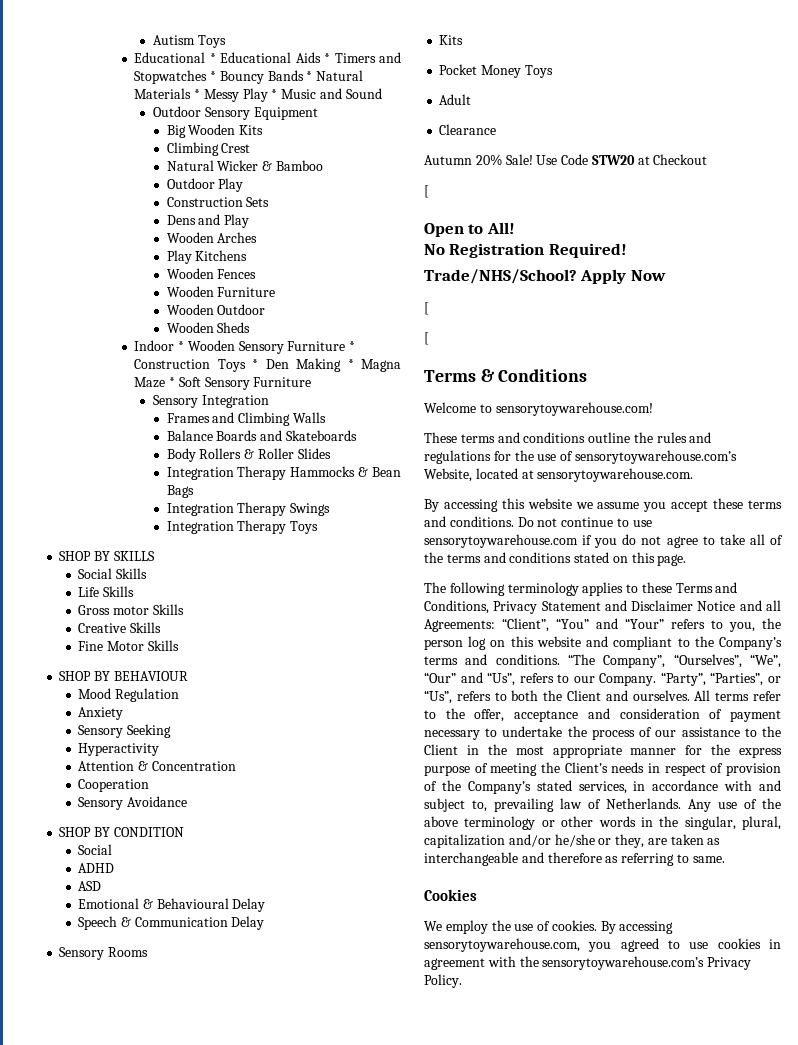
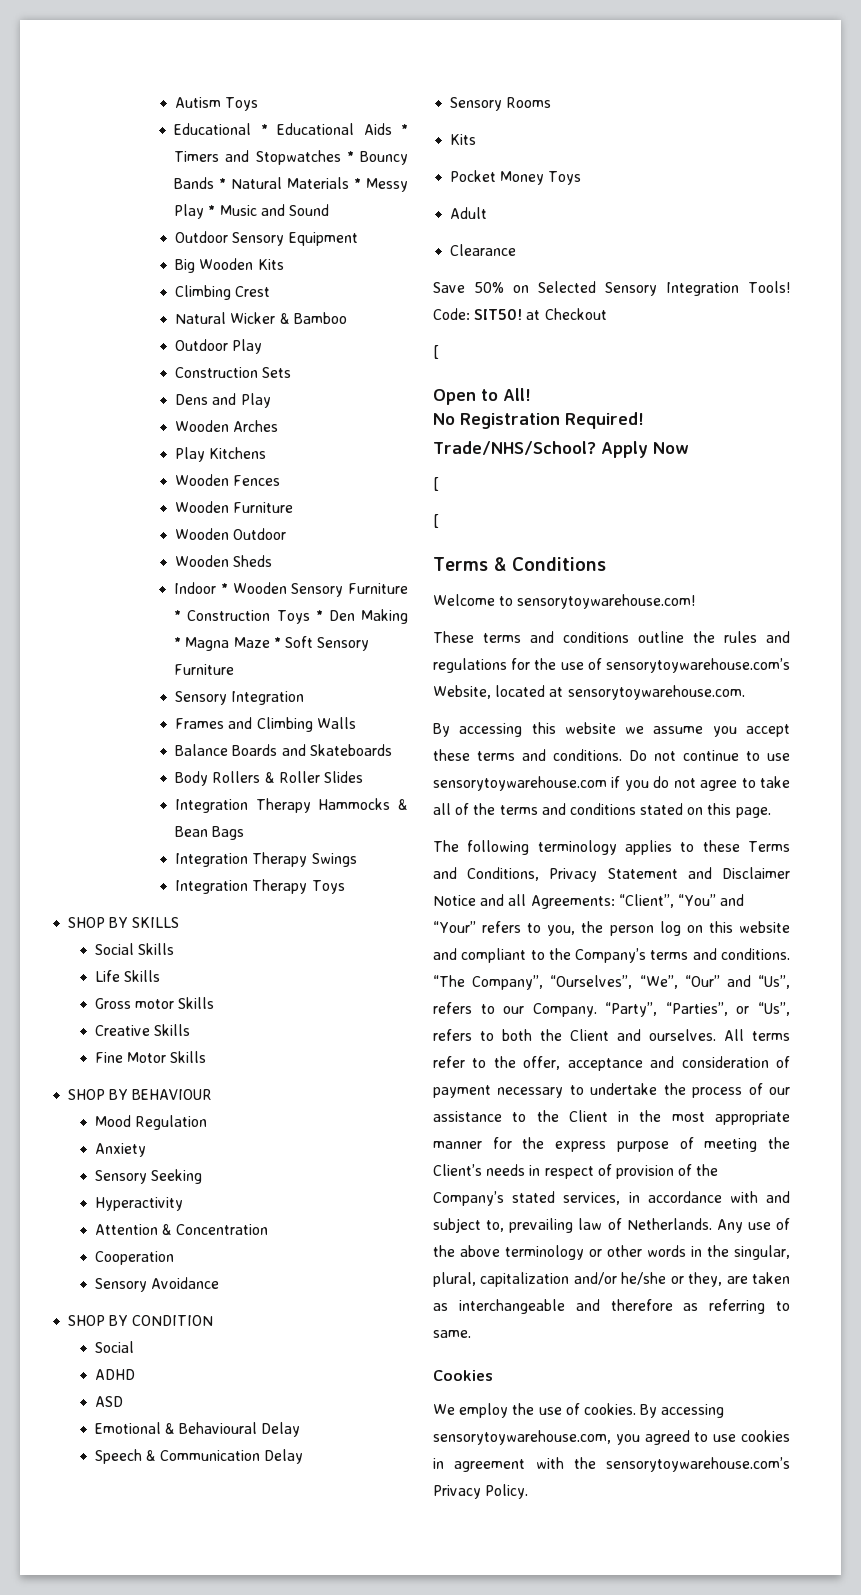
[424,154,635,166] Autumn 20% Sale! Use Code STW20 -> [433,281,791,296] [433,308,523,320] Save 50% on Selected Sensory Integration Tools! Code: SIT50!

